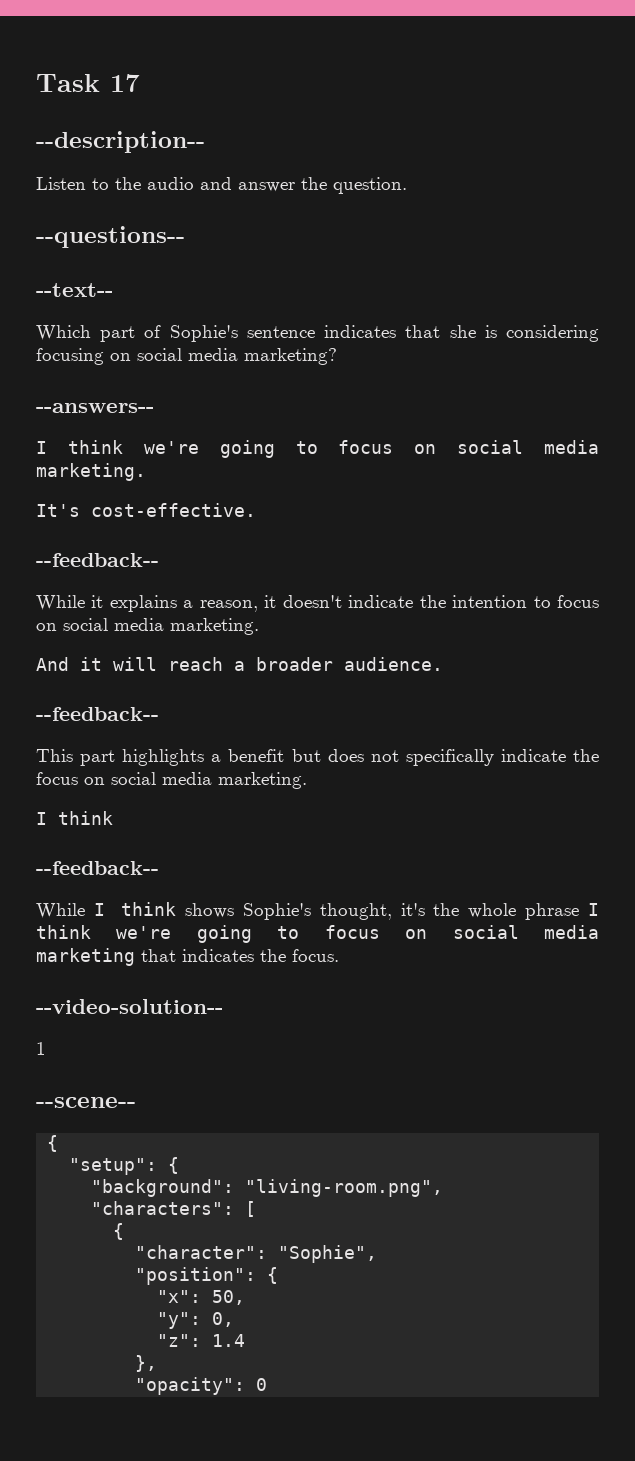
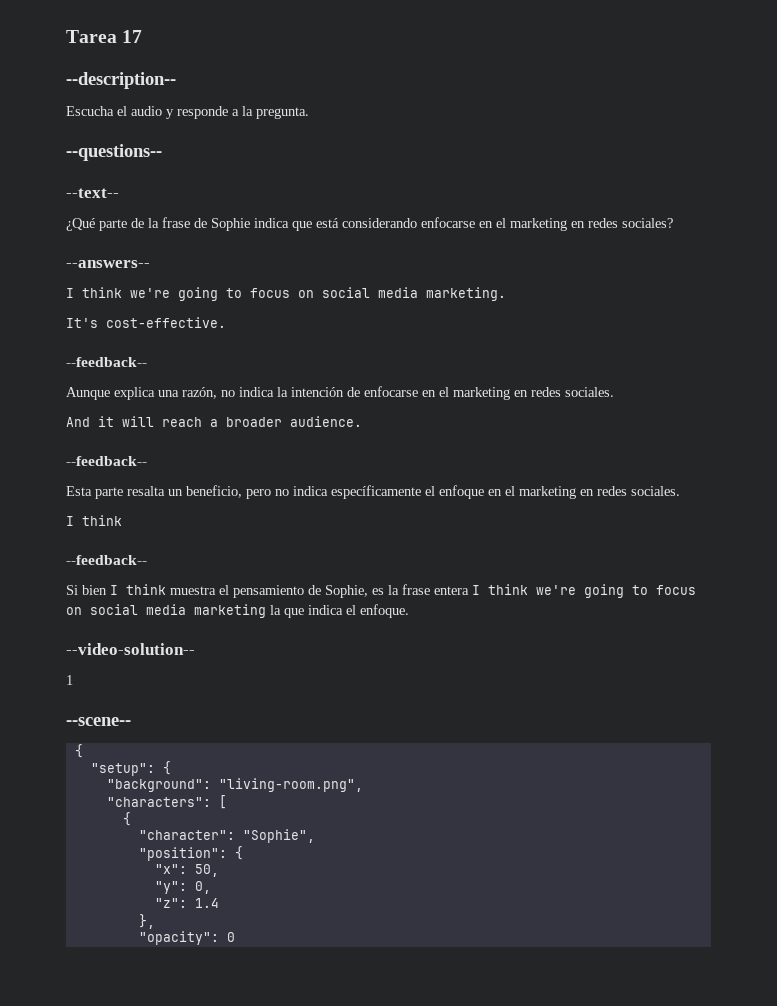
[36,74,100,92] Task -> [66,30,117,43] Tarea
[36,177,407,194] [36,226,185,248] [36,283,113,297] [36,325,599,342] [36,348,337,365] Listen to the audio and answer the question. // --questions-- // --text-- // Which part of Sophie's sentence indicates that she is considering focusing on social media marketing? -> [66,106,309,119] [66,144,162,161] [66,188,119,198] [66,217,673,231] Escucha el audio y responde a la pregunta. // --questions-- // --text-- // ¿Qué parte de la frase de Sophie indica que está considerando enfocarse en el marketing en redes sociales?
[36,595,599,612] [36,618,259,635] While it explains a reason, it doesn't indicate the intention to focus on social media marketing. -> [66,386,614,400] Aunque explica una razón, no indica la intención de enfocarse en el marketing en redes sociales.
[36,749,600,766] [36,772,307,789] [36,811,113,825] [36,861,159,875] [36,902,580,920] This part highlights a benefit but does not specifically indicate the focus on social media marketing. // I think // --feedback-- // While I think shows Sophie's thought, it's the whole phrase -> [66,485,680,499] [66,515,122,526] [66,555,147,565] [66,584,469,598] Esta parte resalta un beneficio, pero no indica específicamente el enfoque en el marketing en redes sociales. // I think // --feedback-- // Si bien I think muestra el pensamiento de Sophie, es la frase entera
[141,949,339,962] that indicates the focus. -> [270,604,409,618] la que indica el enfoque.

